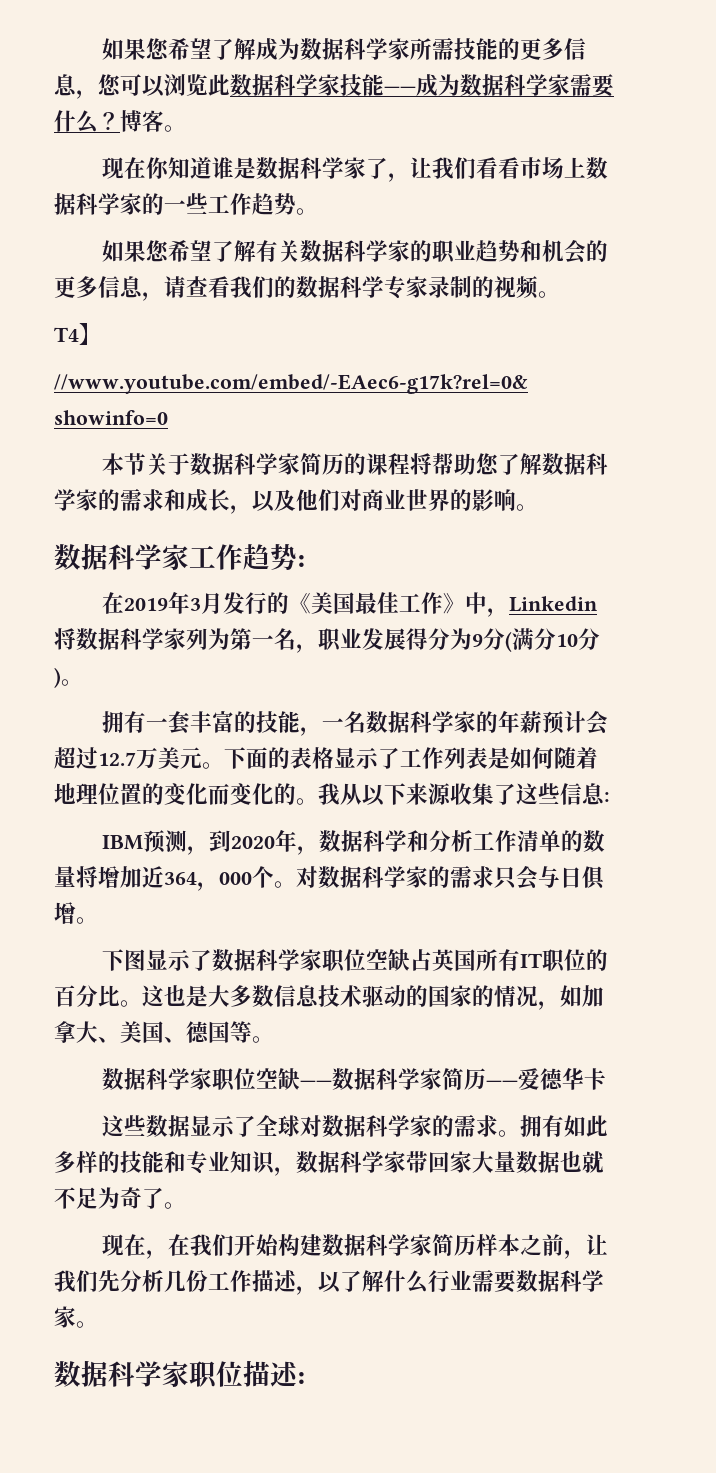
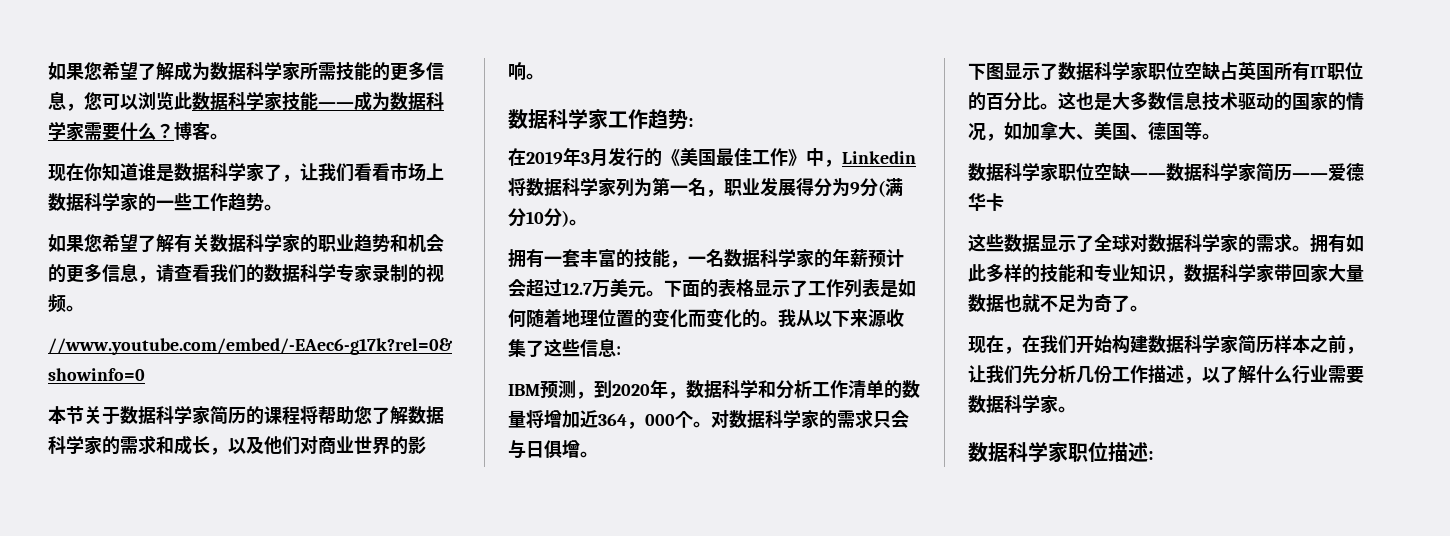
[54,323,101,345] // T4】 -> (84, 308) none

